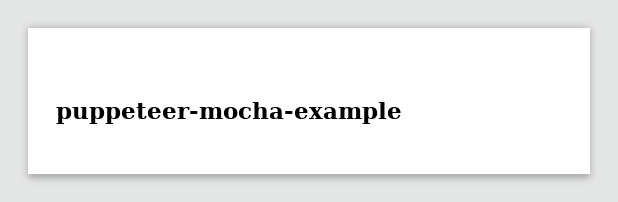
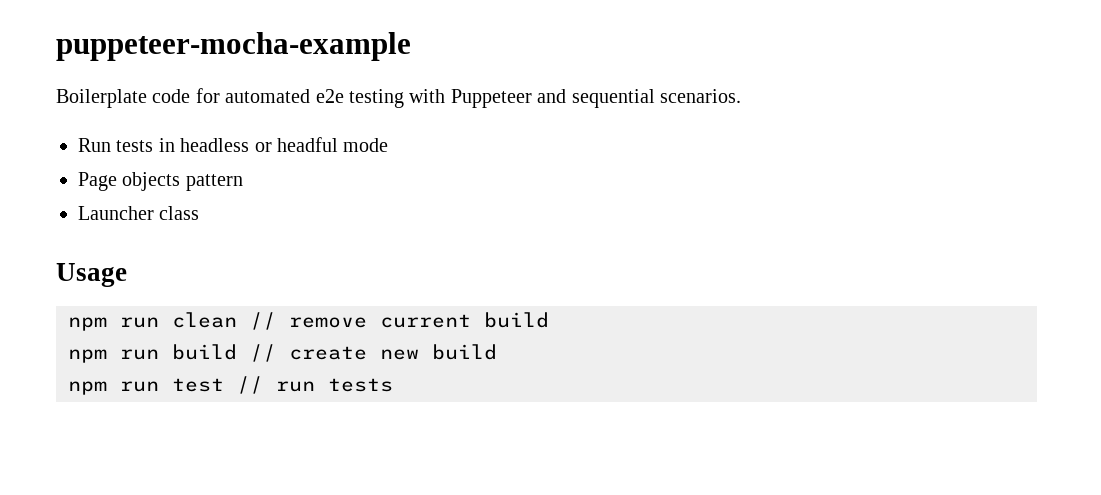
(402, 113) none -> [56,88,741,108] [78,137,389,152] [78,172,243,191] [78,206,200,220] [56,263,127,287] [68,312,549,331] [68,344,497,363] [68,376,393,395] // Boilerplate code for automated e2e testing with Puppeteer and sequential scenarios. // Run tests in headless or headful mode // Page objects pattern // Launcher class // Usage // npm run clean // remove current build // npm run build // create new build // npm run test // run tests

